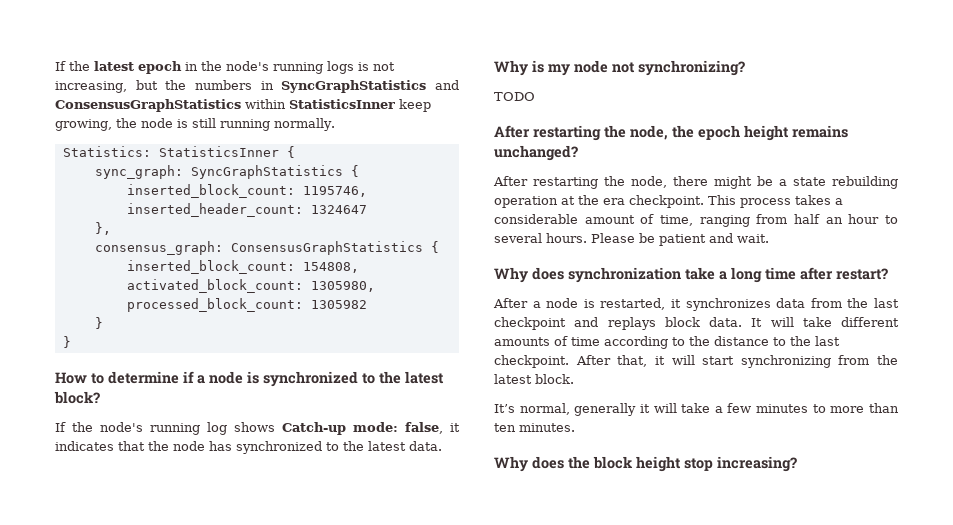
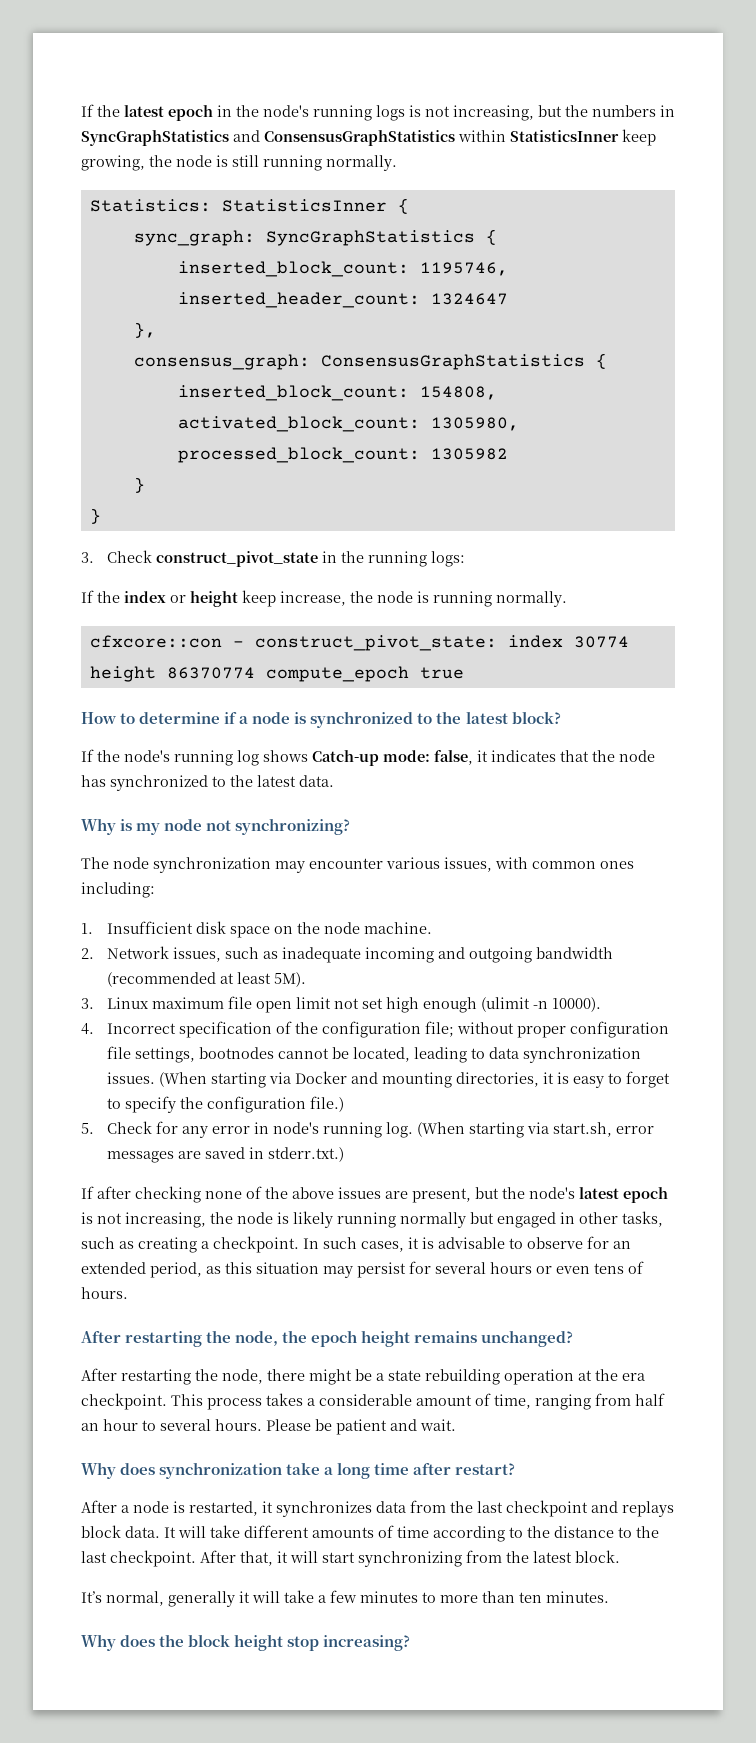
(71, 342) none -> [81,550,466,567] [81,590,567,607] [89,635,629,651] [89,666,464,682] // 3. Check construct_pivot_state in the running logs: // If the index or height keep increase, the node is running normally. // cfxcore::con - construct_pivot_state: index 30774 height 86370774 compute_epoch true
[494,92,535,101] TODO -> [81,857,634,873] [81,882,155,898] [81,921,433,938] [81,946,614,963] [107,972,307,987] [81,996,602,1013] [81,1021,670,1038] [107,1046,642,1063] [107,1071,671,1088] [107,1096,345,1113] [81,1121,655,1138] [107,1147,345,1163] [81,1186,668,1203] [81,1211,663,1228] [81,1236,631,1253] [81,1261,644,1278] [81,1287,128,1299] The node synchronization may encounter various issues, with common ones including: // 1. Insufficient disk space on the node machine. // 2. Network issues, such as inadequate incoming and outgoing bandwidth (recommended at least 5M). // 3. Linux maximum file open limit not set high enough (ulimit -n 10000). // 4. Incorrect specification of the configuration file; without proper configuration file settings, bootnodes cannot be located, leading to data synchronization issues. (When starting via Docker and mounting directories, it is easy to forget to specify the configuration file.) // 5. Check for any error in node's running log. (When starting via start.sh, error messages are saved in stderr.txt.) // If after checking none of the above issues are present, but the node's latest epoch is not increasing, the node is likely running normally but engaged in other tasks, such as creating a checkpoint. In such cases, it is advisable to observe for an extended period, as this situation may persist for several hours or even tens of hours.

